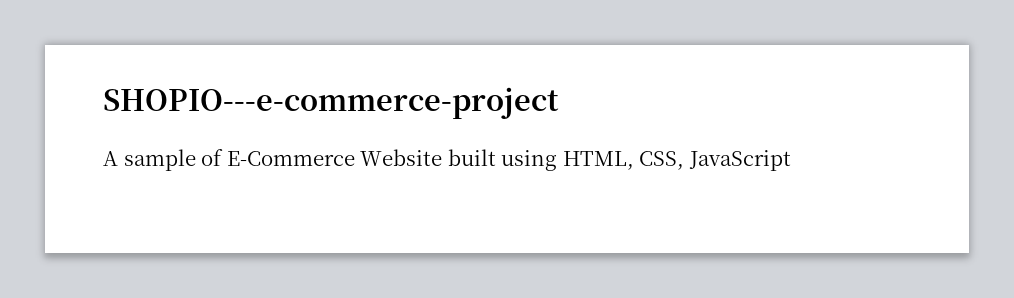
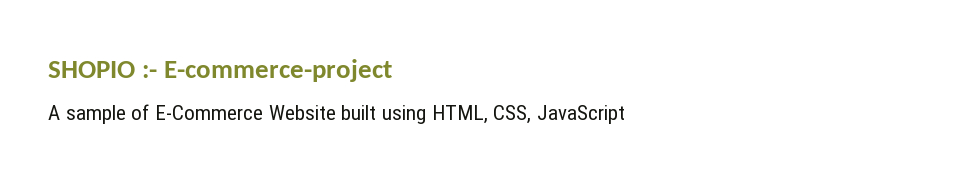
[103,87,559,119] SHOPIO---e-commerce-project -> [48,59,393,82] SHOPIO :- E-commerce-project

